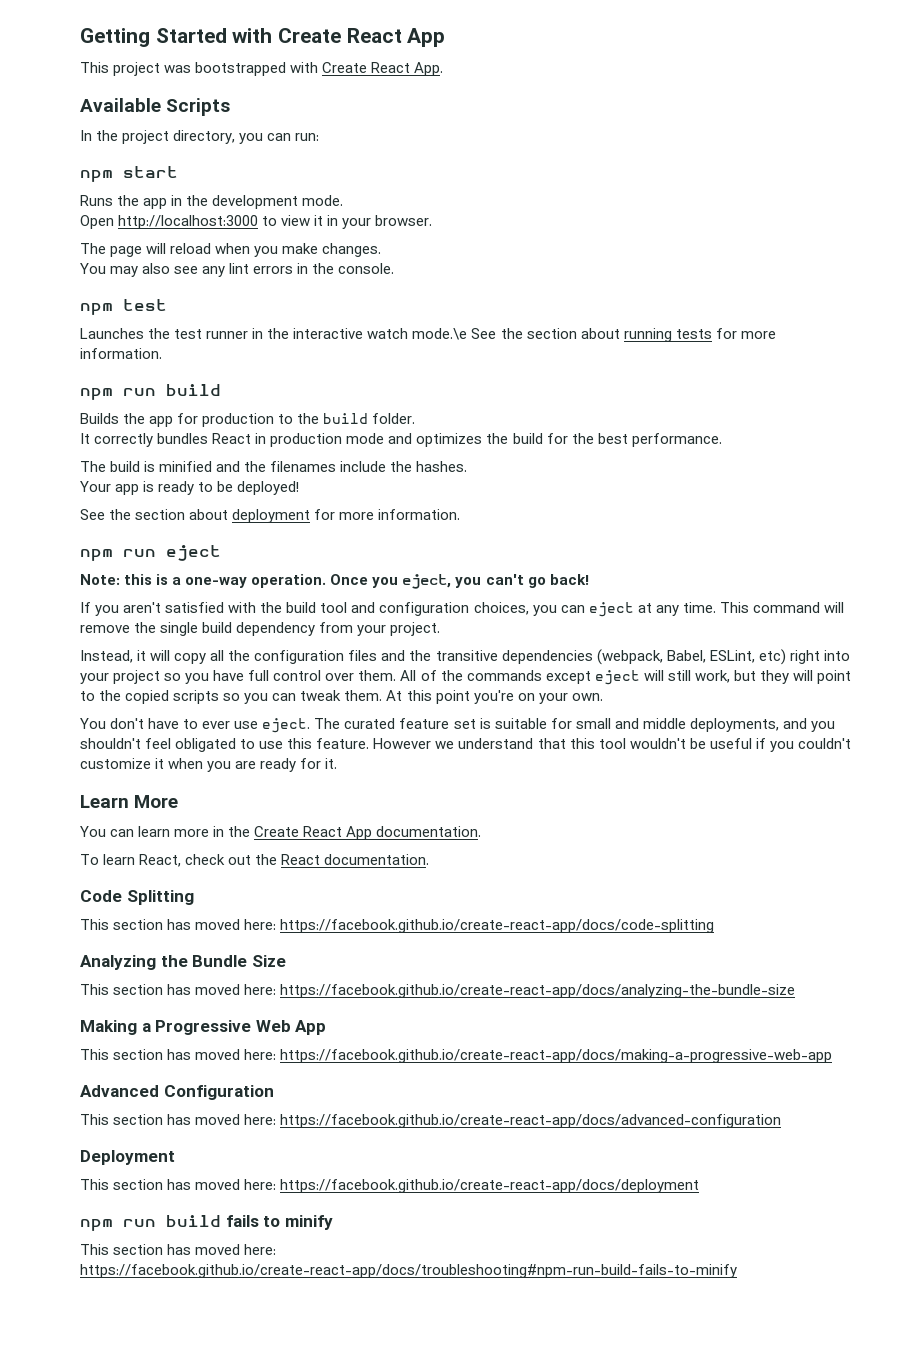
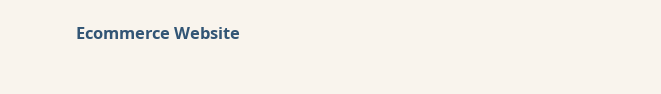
[80,28,446,47] [80,62,444,76] [80,98,231,116] [80,130,320,144] [80,166,178,182] [80,195,344,209] [80,215,433,229] [80,243,382,257] [80,263,395,277] [80,299,167,315] [80,328,776,342] [80,348,162,359] [80,384,221,400] [80,413,416,427] [80,433,722,447] [80,461,468,472] [80,481,300,495] [80,509,461,523] [80,545,221,561] [80,574,589,589] [80,602,844,617] [80,622,441,636] [80,649,850,665] [80,670,852,685] [80,690,603,704] [80,718,835,733] [80,738,851,752] [80,758,338,772] [80,795,179,808] [80,826,482,840] [80,854,430,867] [80,890,194,905] [80,919,715,933] [80,955,286,970] [80,984,796,998] [80,1020,327,1035] [80,1049,833,1063] [80,1085,274,1100] [80,1114,782,1128] [80,1150,175,1165] [80,1179,700,1193] [80,1215,333,1231] [80,1244,277,1255] [80,1264,737,1278] Getting Started with Create React App // This project was bootstrapped with Create React App. // Available Scripts // In the project directory, you can run: // npm start // Runs the app in the development mode. // Open http://localhost:3000 to view it in your browser. // The page will reload when you make changes. // You may also see any lint errors in the console. // npm test // Launches the test runner in the interactive watch mode.\e See the section about running tests for more information. // npm run build // Builds the app for production to the build folder. // It correctly bundles React in production mode and optimizes the build for the best performance. // The build is minified and the filenames include the hashes. // Your app is ready to be deployed! // See the section about deployment for more information. // npm run eject // Note: this is a one-way operation. Once you eject, you can't go back! // If you aren't satisfied with the build tool and configuration choices, you can eject at any time. This command will remove the single build dependency from your project. // Instead, it will copy all the configuration files and the transitive dependencies (webpack, Babel, ESLint, etc) right into your project so you have full control over them. All of the commands except eject will still work, but they will point to the copied scripts so you can tweak them. At this point you're on your own. // You don't have to ever use eject. The curated feature set is suitable for small and middle deployments, and you shouldn't feel obligated to use this feature. However we understand that this tool wouldn't be useful if you couldn't customize it when you are ready for it. // Learn More // You can learn more in the Create React App documentation. // To learn React, check out the React documentation. // Code Splitting // This section has moved here: https://facebook.github.io/create-react-app/docs/code-splitting // Analyzing the Bundle Size // This section has moved here: https://facebook.github.io/create-react-app/docs/analyzing-the-bundle-size // Making a Progressive Web App // This section has moved here: https://facebook.github.io/create-react-app/docs/making-a-progressive-web-app // Advanced Configuration // This section has moved here: https://facebook.github.io/create-react-app/docs/advanced-configuration // Deployment // This section has moved here: https://facebook.github.io/create-react-app/docs/deployment // npm run build fails to minify // This section has moved here: https://facebook.github.io/create-react-app/docs/troubleshooting#npm-run-build-fails-to-minify -> [76,27,241,39] Ecommerce Website

